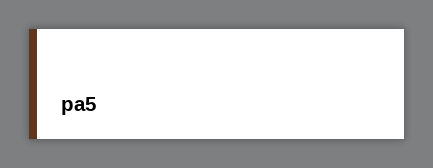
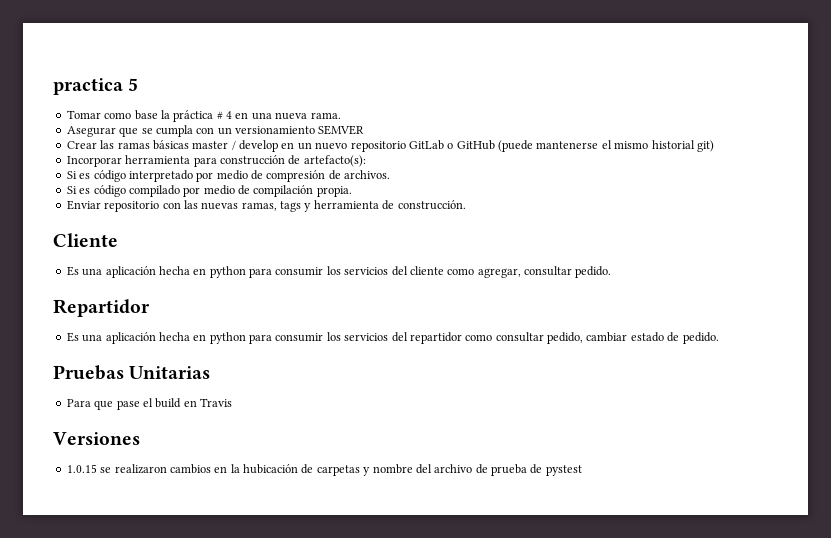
[61,97,96,115] pa5 -> [53,78,139,95] [66,110,341,122] [66,125,365,137] [66,140,714,152] [66,155,366,167] [66,170,391,182] [66,185,352,197] [66,200,466,212] [53,233,118,247] [66,266,612,278] [53,299,150,317] [66,332,719,344] [53,365,211,380] [66,398,232,410] [53,432,140,445] [66,464,582,476] practica 5 // Tomar como base la práctica # 4 en una nueva rama. // Asegurar que se cumpla con un versionamiento SEMVER // Crear las ramas básicas master / develop en un nuevo repositorio GitLab o GitHub (puede mantenerse el mismo historial git) // Incorporar herramienta para construcción de artefacto(s): // Si es código interpretado por medio de compresión de archivos. // Si es código compilado por medio de compilación propia. // Enviar repositorio con las nuevas ramas, tags y herramienta de construcción. // Cliente // Es una aplicación hecha en python para consumir los servicios del cliente como agregar, consultar pedido. // Repartidor // Es una aplicación hecha en python para consumir los servicios del repartidor como consultar pedido, cambiar estado de pedido. // Pruebas Unitarias // Para que pase el build en Travis // Versiones // 1.0.15 se realizaron cambios en la hubicación de carpetas y nombre del archivo de prueba de pystest

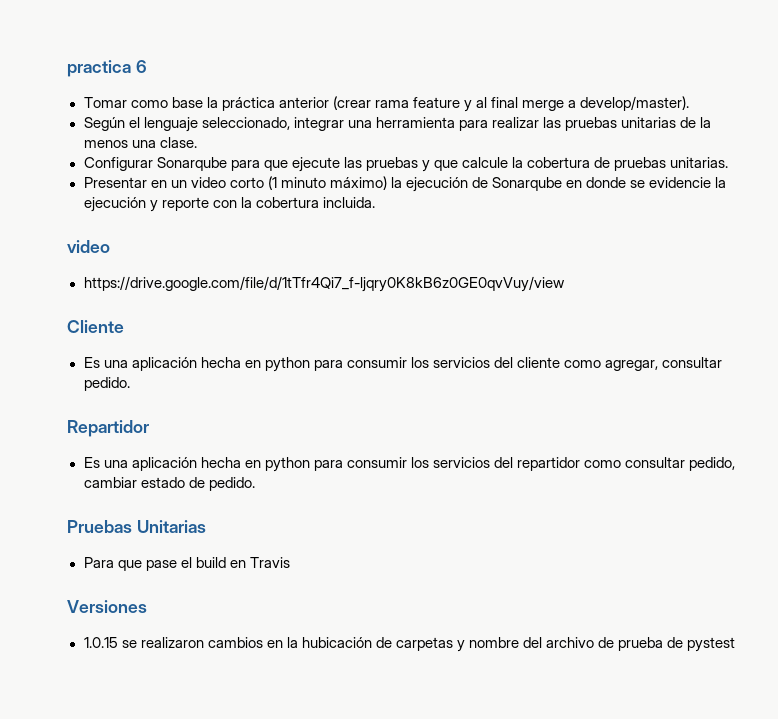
[128,78,139,91] 5 -> [135,60,147,73] 6
[216,111,341,120] [66,125,365,137] [66,140,714,152] [66,155,366,167] [66,170,391,182] [66,185,352,197] [66,200,466,212] # 4 en una nueva rama. // Asegurar que se cumpla con un versionamiento SEMVER // Crear las ramas básicas master / develop en un nuevo repositorio GitLab o GitHub (puede mantenerse el mismo historial git) // Incorporar herramienta para construcción de artefacto(s): // Si es código interpretado por medio de compresión de archivos. // Si es código compilado por medio de compilación propia. // Enviar repositorio con las nuevas ramas, tags y herramienta de construcción. -> [278,96,690,112] [83,117,712,132] [83,137,197,148] [83,157,729,172] [83,176,727,192] [83,197,375,212] [67,240,110,253] [83,276,565,292] anterior (crear rama feature y al final merge a develop/master). // Según el lenguaje seleccionado, integrar una herramienta para realizar las pruebas unitarias de la menos una clase. // Configurar Sonarqube para que ejecute las pruebas y que calcule la cobertura de pruebas unitarias. // Presentar en un video corto (1 minuto máximo) la ejecución de Sonarqube en donde se evidencie la ejecución y reporte con la cobertura incluida. // video // https://drive.google.com/file/d/1tTfr4Qi7_f-ljqry0K8kB6z0GE0qvVuy/view

